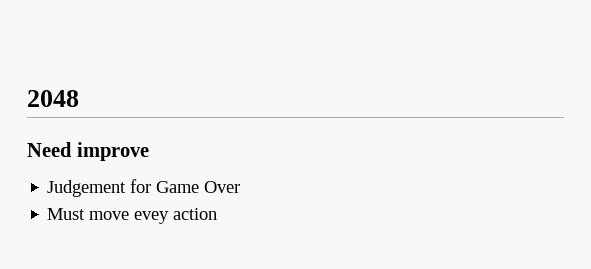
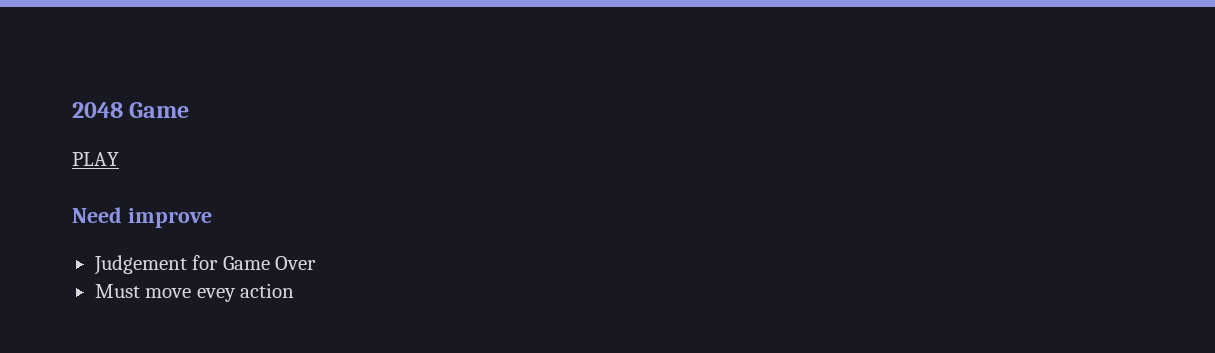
(79, 98) none -> [129,102,190,118] [72,152,119,166] Game // PLAY

